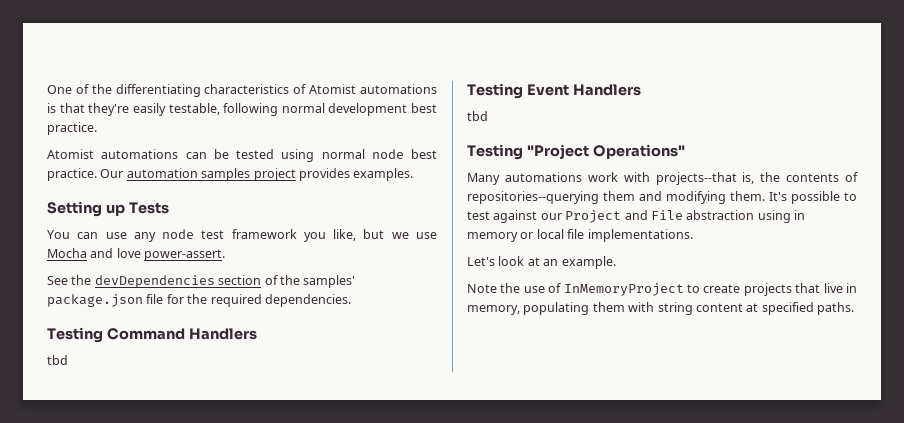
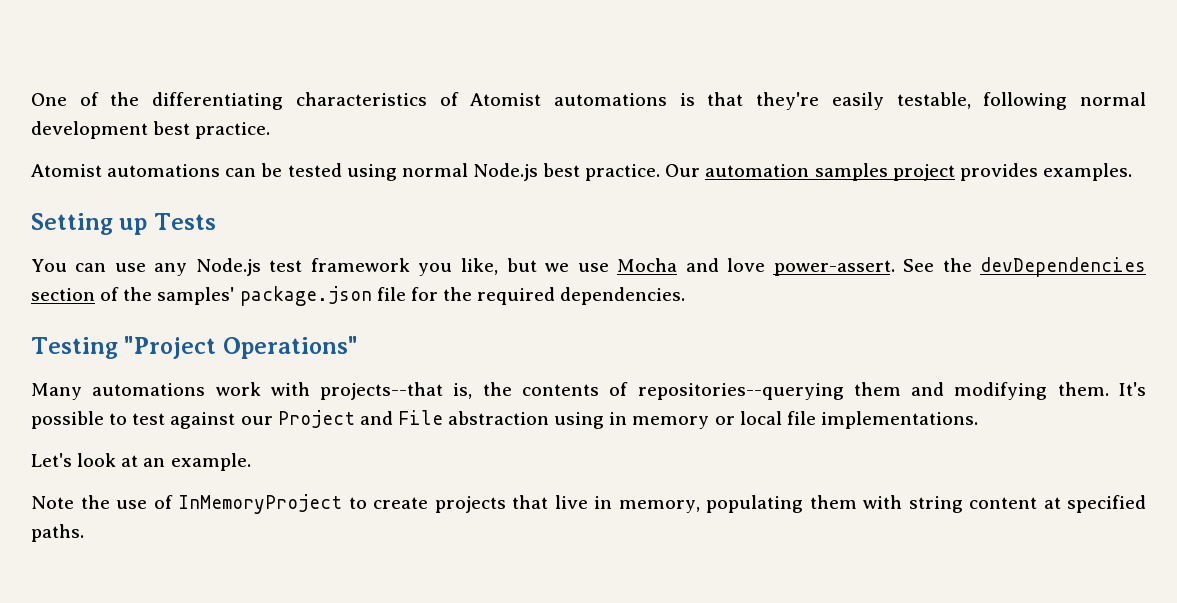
[371,149,404,159] node -> [472,163,538,181] Node.js
[162,229,195,239] node -> [195,258,261,276] Node.js
(226, 255) // -> (895, 268) none
[47,327,257,343] [47,355,68,365] [467,83,641,99] [467,111,488,121] // Testing Command Handlers // tbd // Testing Event Handlers // tbd -> (686, 296) none

